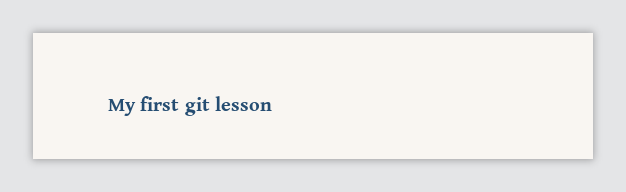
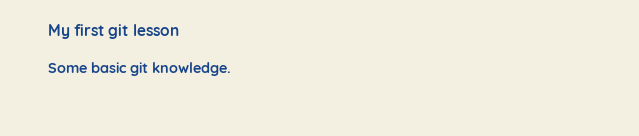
(272, 103) none -> [48,62,231,76] // Some basic git knowledge.

